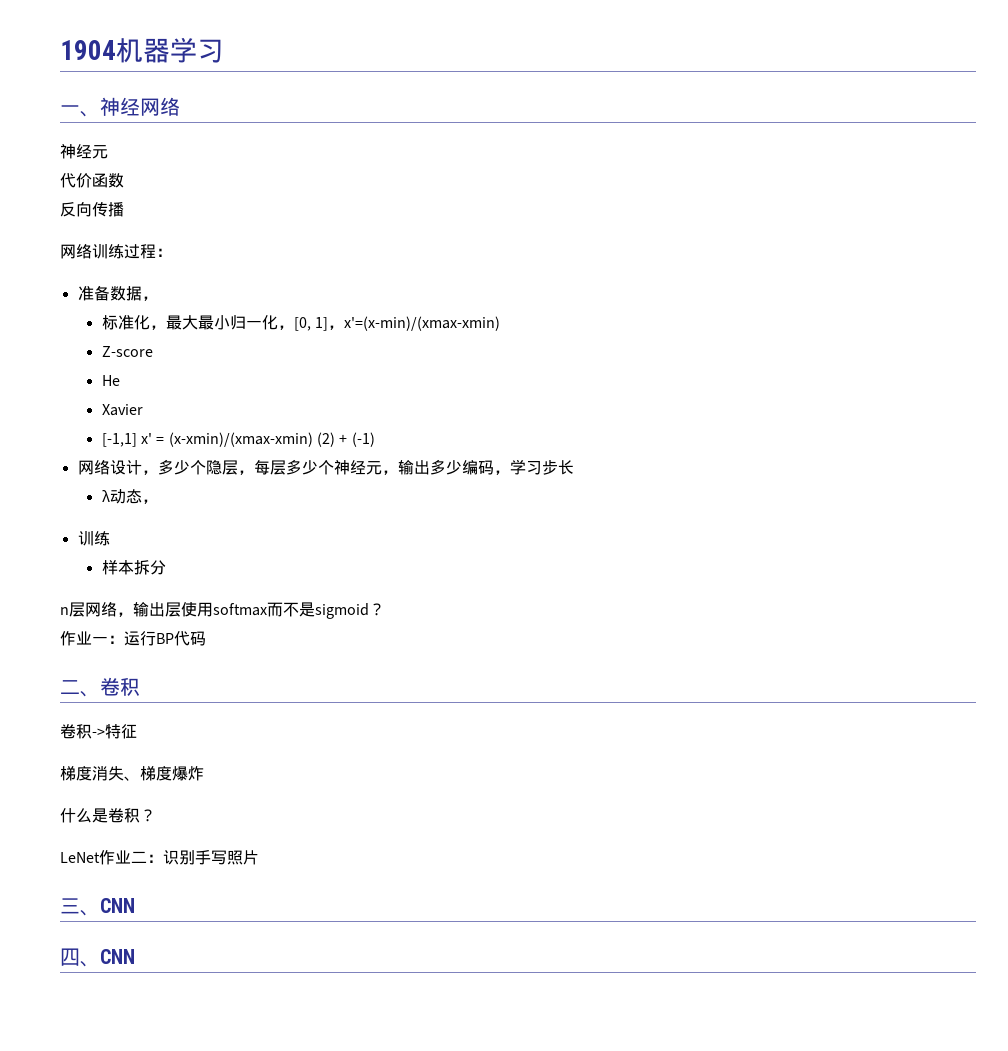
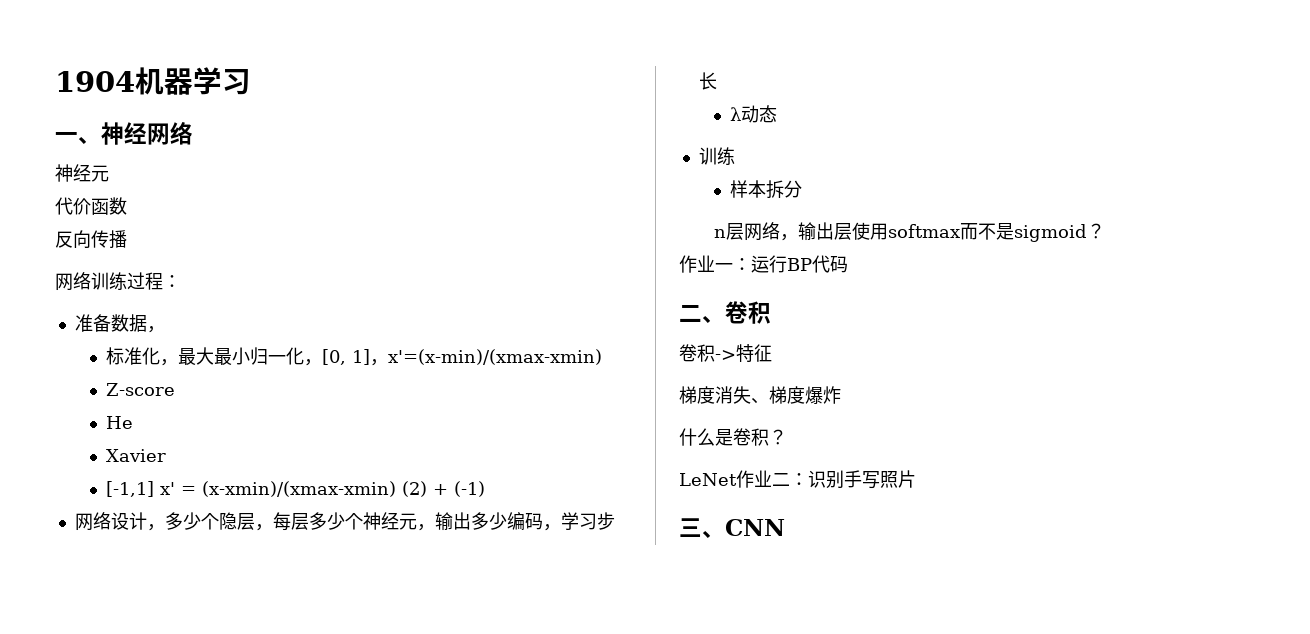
[141,499,158,504] ， -> (778, 114) none
[60,948,135,967] // 四、CNN -> (785, 527) none

